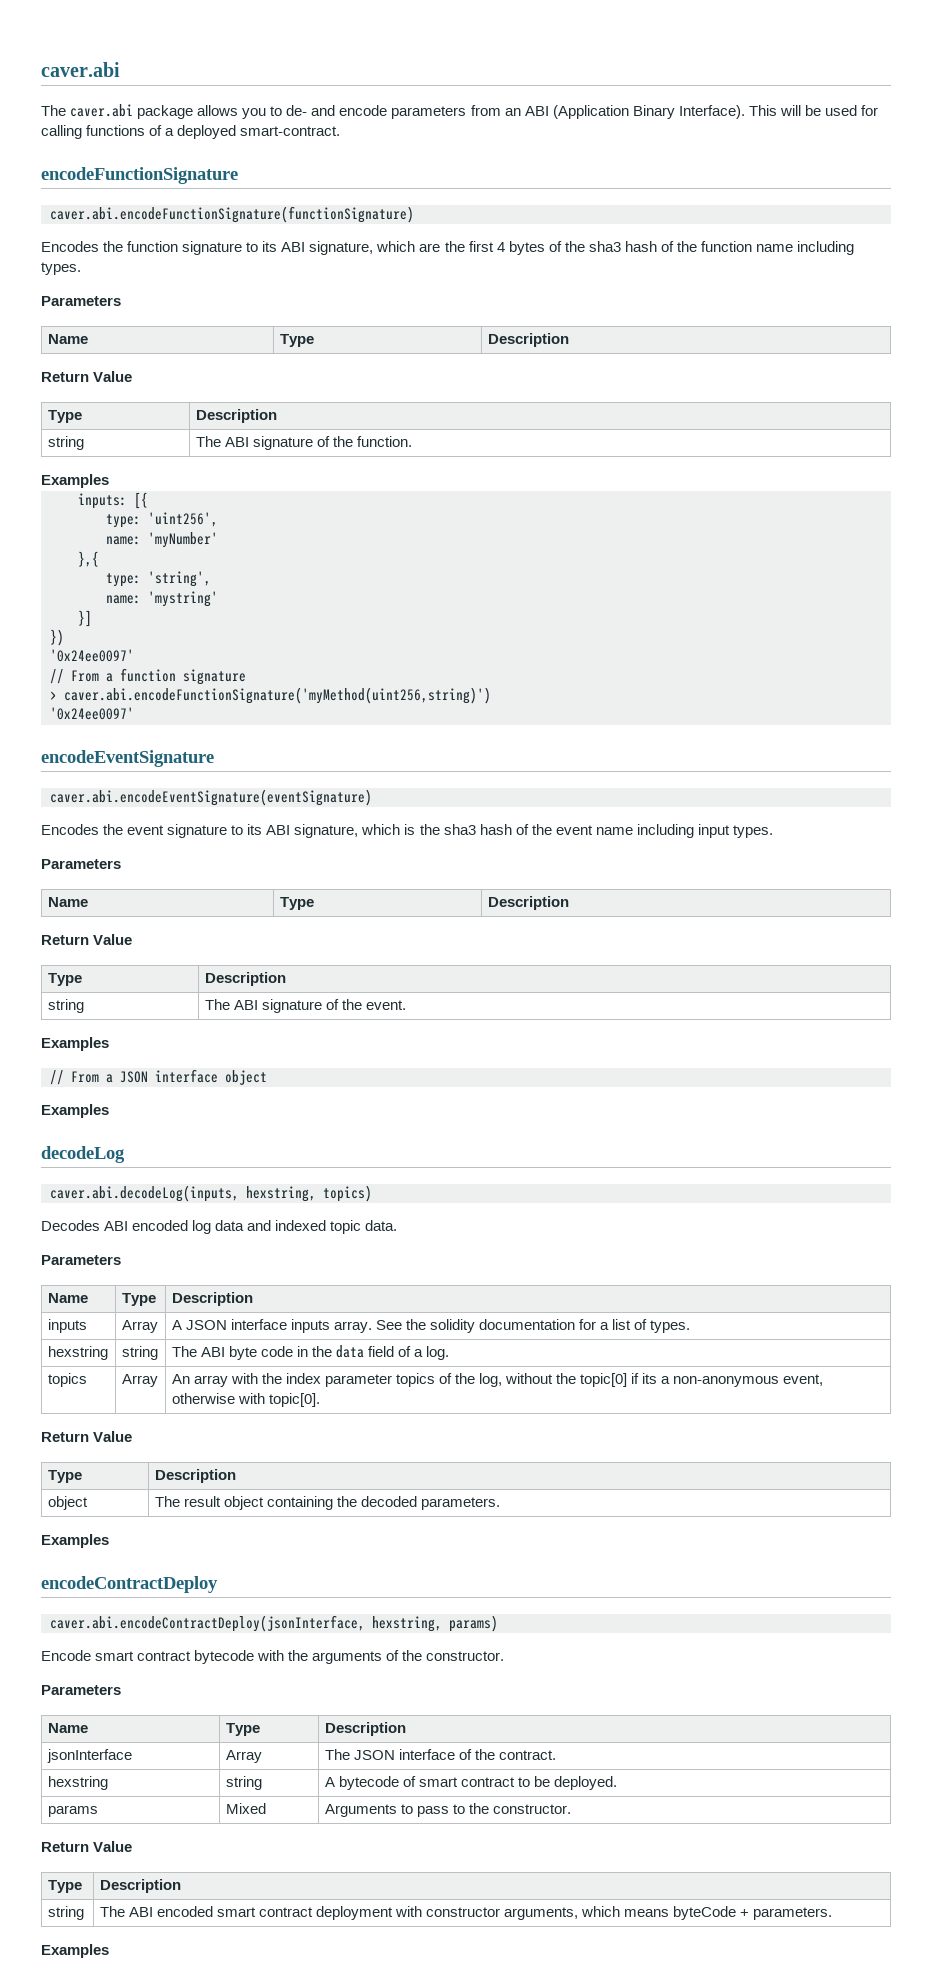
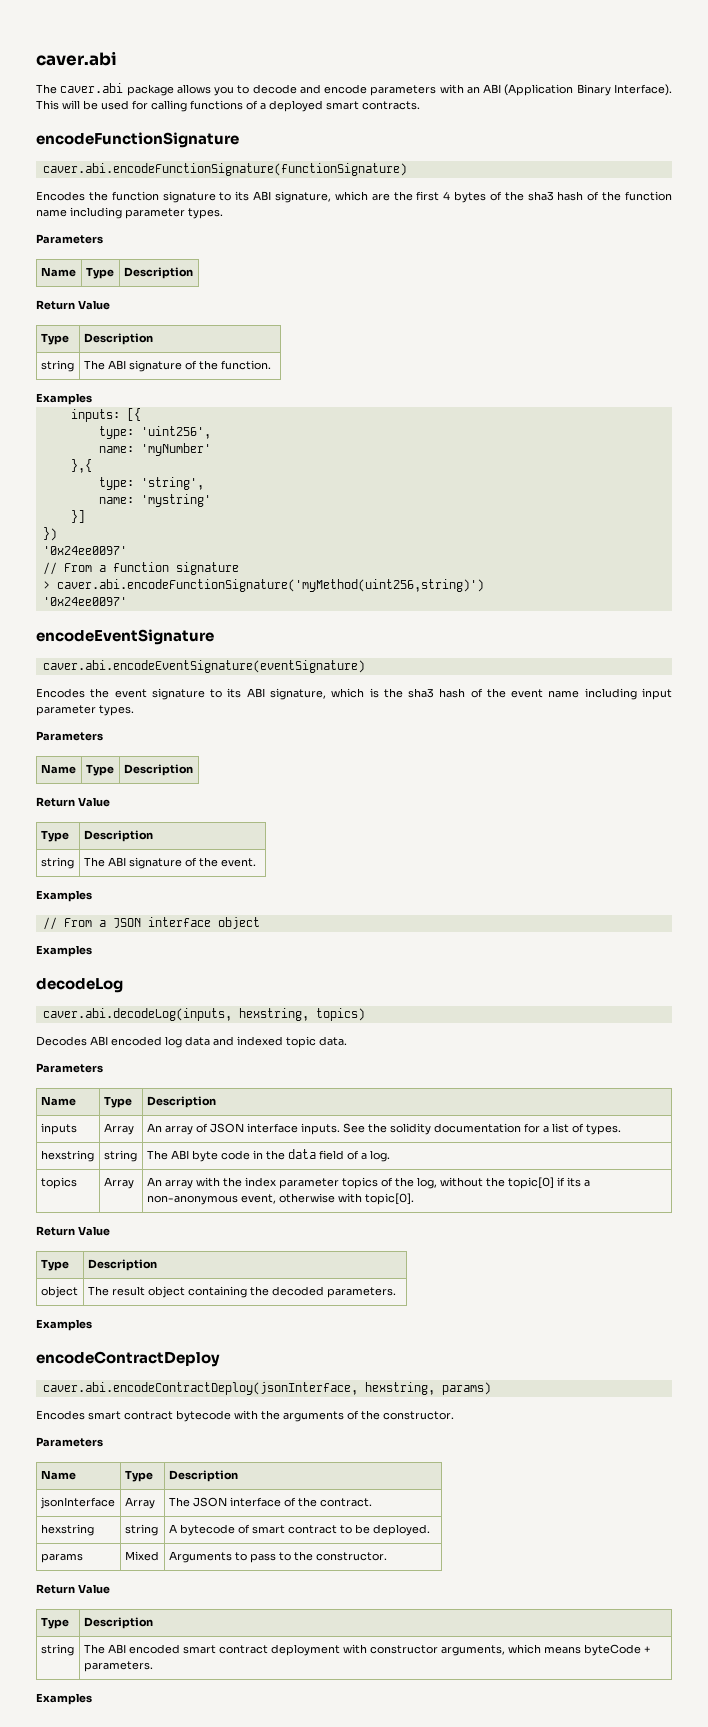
[286,105,308,116] de- -> [252,84,297,94] decode
[470,105,501,116] from -> [439,84,464,94] with
[240,126,341,136] smart-contract. -> [326,101,420,110] smart contracts.
(855, 248) none -> [125,208,185,219] parameter
(730, 831) none -> [36,705,96,716] parameter
[171,1319,372,1333] A JSON interface inputs array. -> [146,1123,340,1135] An array of JSON interface inputs.
[41,1650,91,1661] Encode -> [36,1410,85,1420] Encodes

